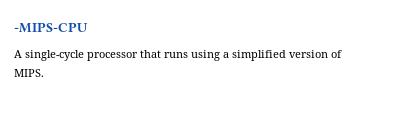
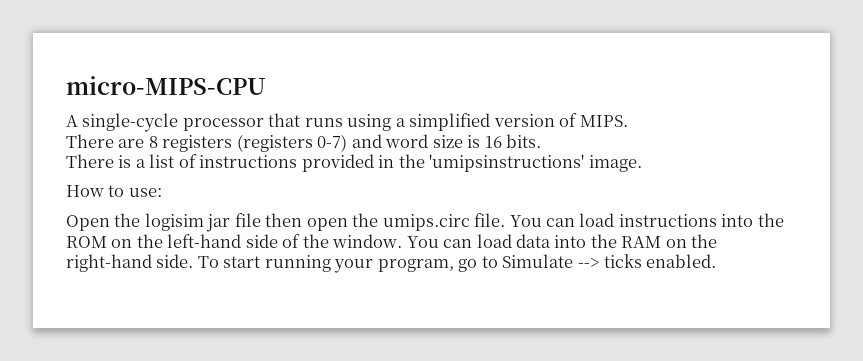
[14,22,88,33] -MIPS-CPU -> [66,76,266,95] micro-MIPS-CPU
(44, 73) none -> [66,134,542,152] [66,154,642,172] [66,185,162,197] [66,213,784,232] [66,234,718,248] [66,254,717,273] // There are 8 registers (registers 0-7) and word size is 16 bits. // There is a list of instructions provided in the 'umipsinstructions' image. // How to use: // Open the logisim jar file then open the umips.circ file. You can load instructions into the ROM on the left-hand side of the window. You can load data into the RAM on the right-hand side. To start running your program, go to Simulate --> ticks enabled.

